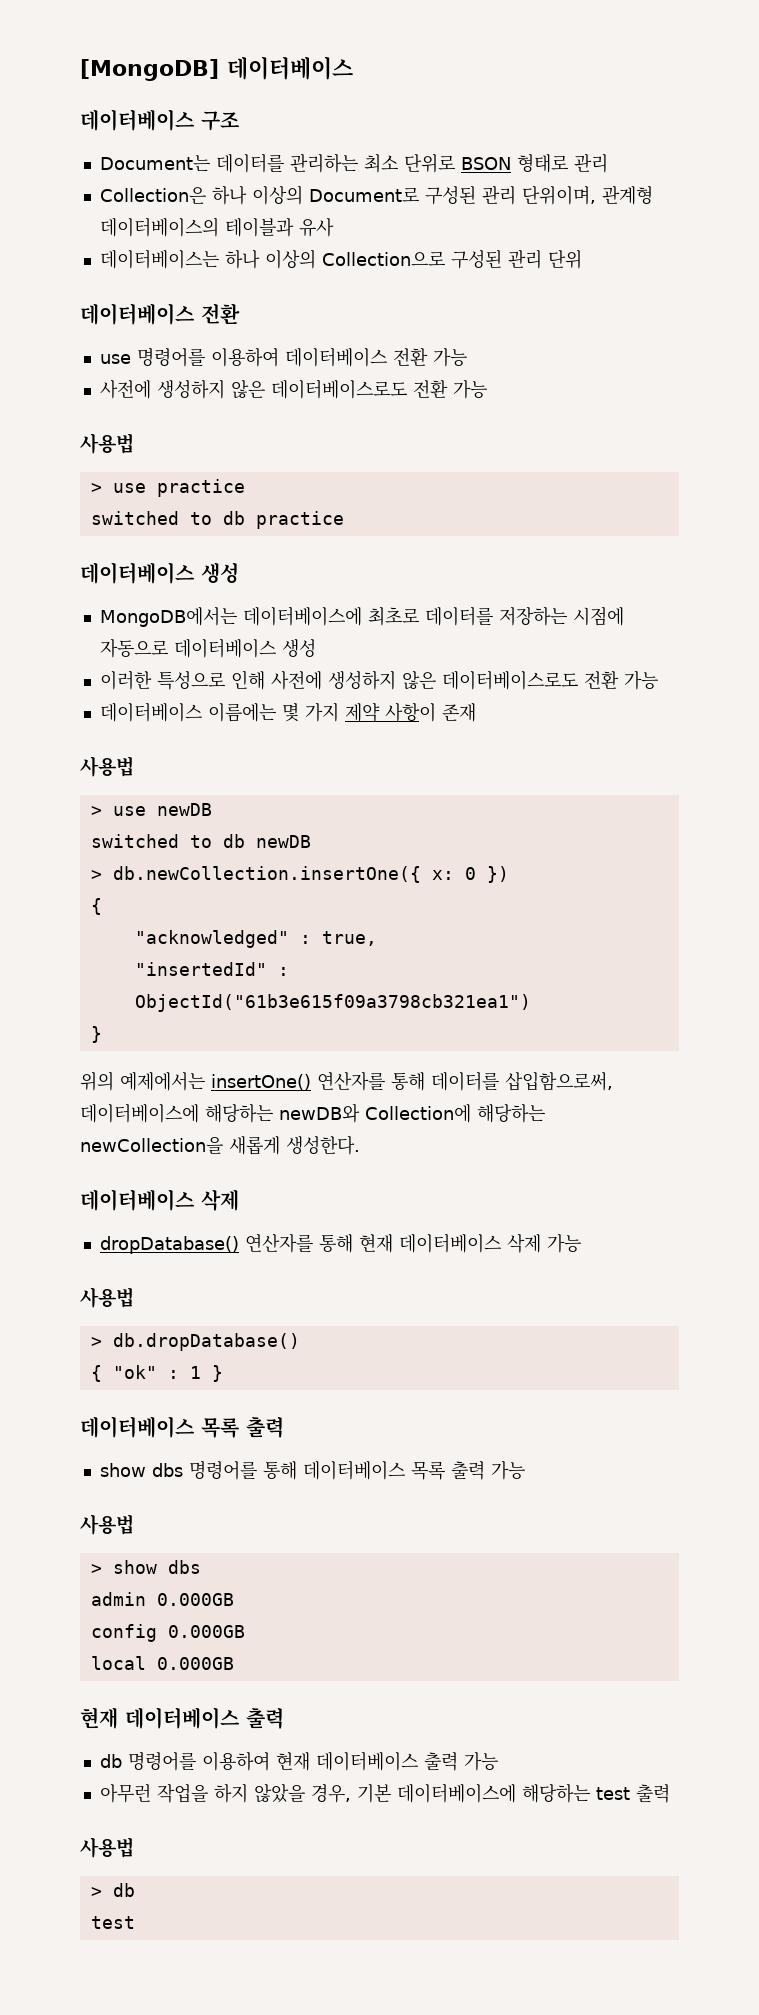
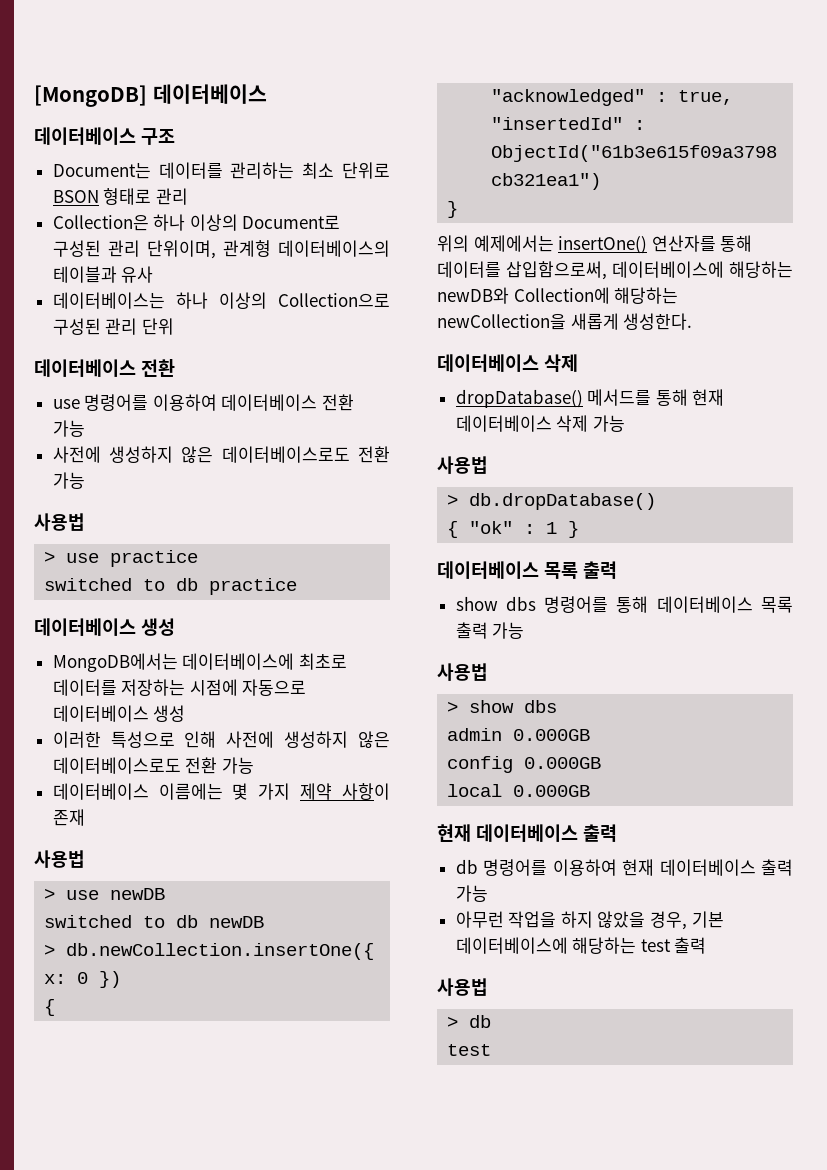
[244,1233,313,1253] 연산자를 -> [587,389,652,406] 메서드를

